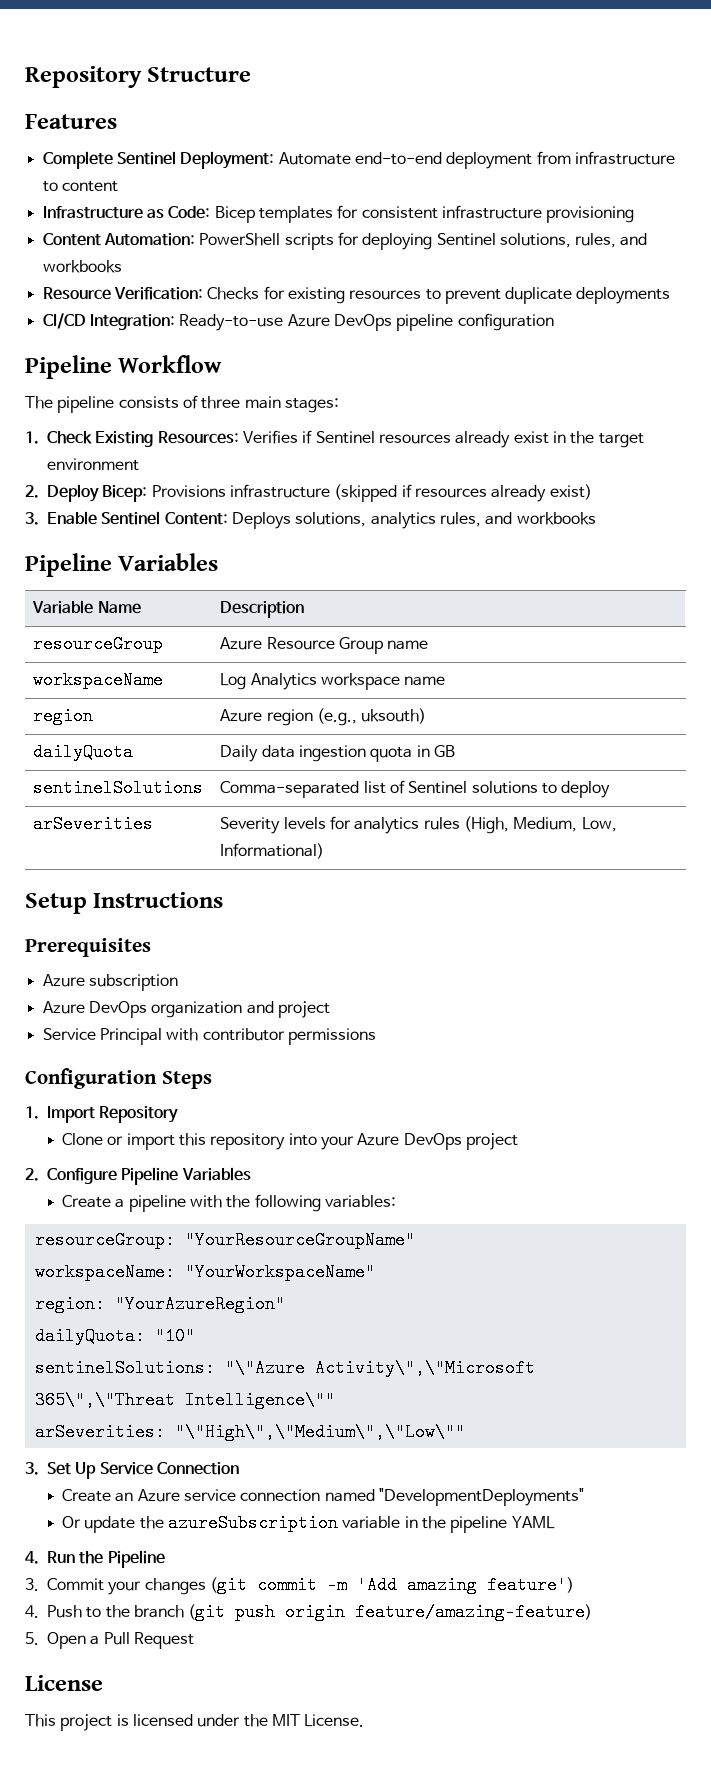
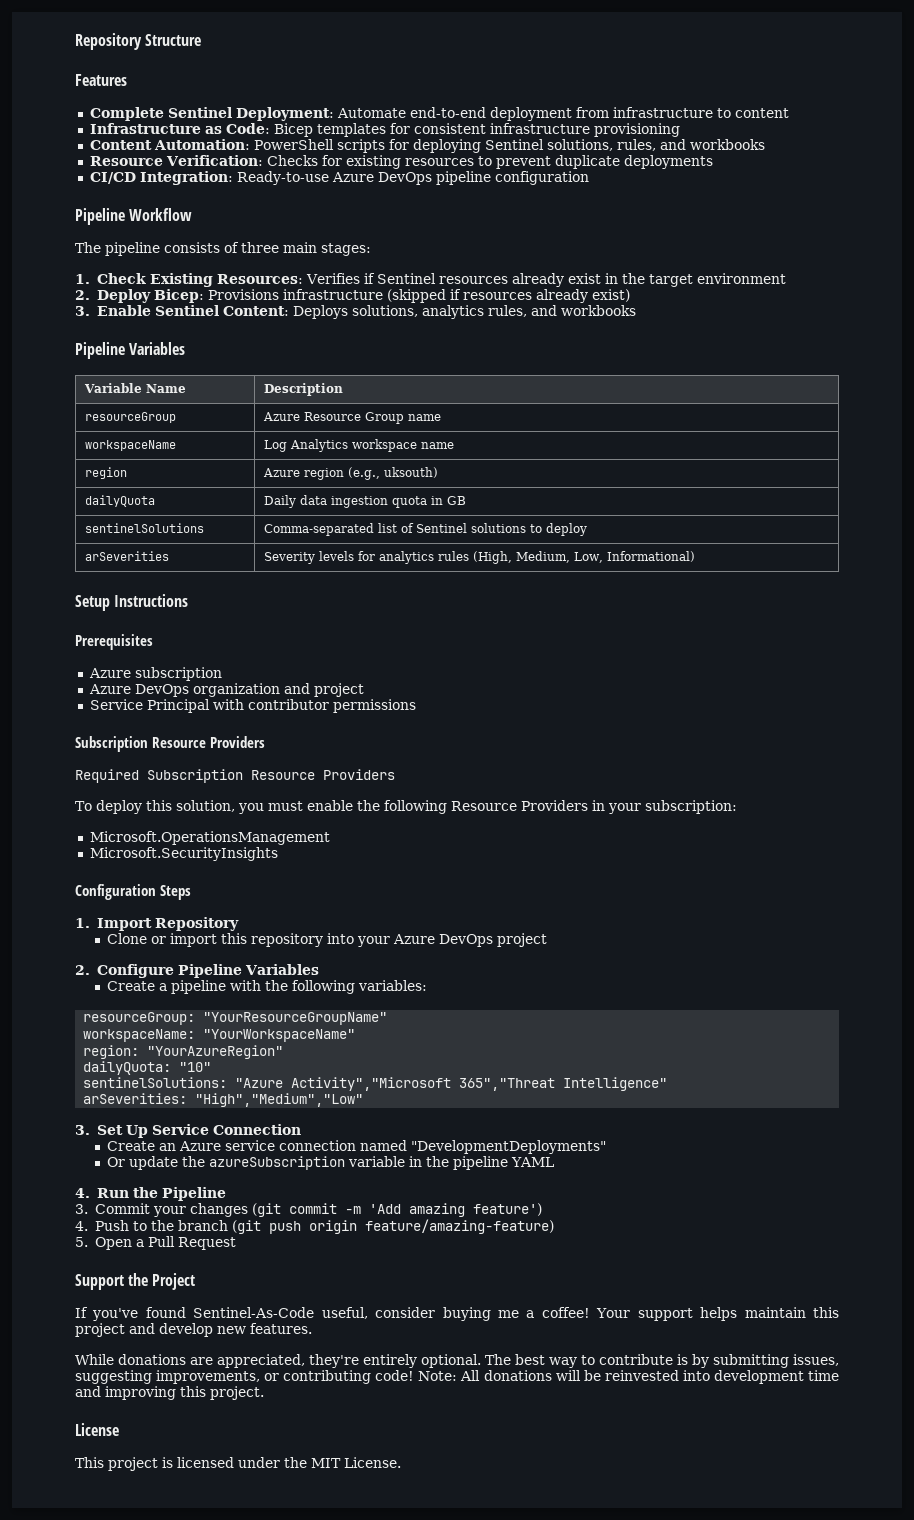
(376, 1036) none -> [75,736,265,752] [75,769,395,783] [75,800,737,814] [89,831,330,845] [89,847,278,861] // Subscription Resource Providers // Required Subscription Resource Providers // To deploy this solution, you must enable the following Resource Providers in your subscription: // Microsoft.OperationsManagement // Microsoft.SecurityInsights
[224,1359,535,1377] [34,1391,335,1409] "\"Azure Activity\",\"Microsoft 365\",\"Threat Intelligence\"" -> [235,1077,668,1091] "Azure Activity","Microsoft 365","Threat Intelligence"
[174,1423,465,1441] "\"High\",\"Medium\",\"Low\"" -> [195,1093,364,1107] "High","Medium","Low"
(194, 1640) none -> [75,1273,196,1290] [75,1307,839,1321] [75,1323,312,1337] [75,1354,839,1368] [75,1370,840,1384] [75,1386,264,1400] // Support the Project // If you've found Sentinel-As-Code useful, consider buying me a coffee! Your support helps maintain this project and develop new features. // While donations are appreciated, they're entirely optional. The best way to contribute is by submitting issues, suggesting improvements, or contributing code! Note: All donations will be reinvested into development time and improving this project.

